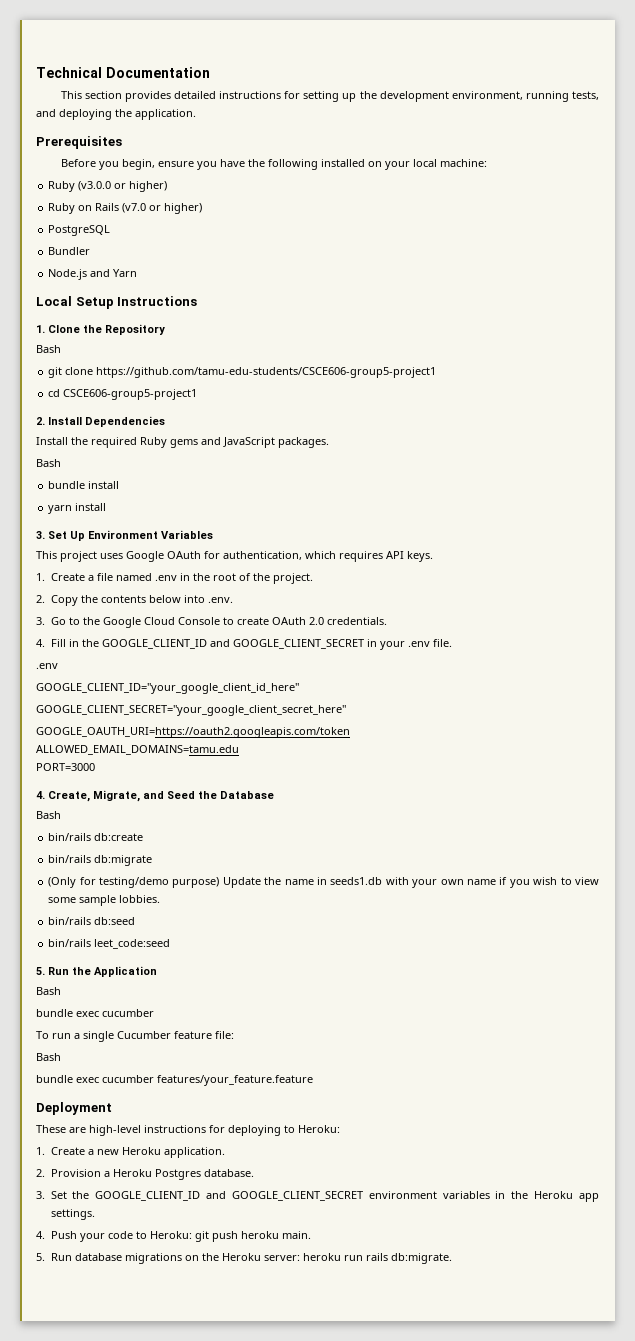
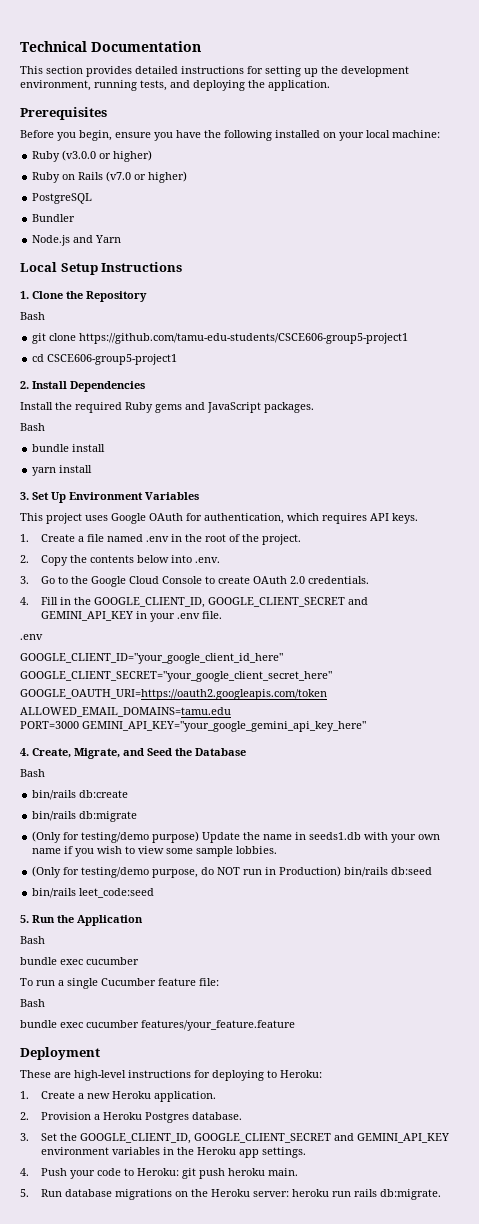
[101,639,364,649] GOOGLE_CLIENT_ID and GOOGLE_CLIENT_SECRET -> [93,597,368,608] [40,611,133,621] GOOGLE_CLIENT_ID, GOOGLE_CLIENT_SECRET and GEMINI_API_KEY
(95, 767) none -> [82,721,366,732] GEMINI_API_KEY="your_google_gemini_api_key_here"
(161, 899) none -> [32,866,342,878] (Only for testing/demo purpose, do NOT run in Production)
[95,1191,363,1201] GOOGLE_CLIENT_ID and GOOGLE_CLIENT_SECRET -> [79,1133,449,1144] GOOGLE_CLIENT_ID, GOOGLE_CLIENT_SECRET and GEMINI_API_KEY

